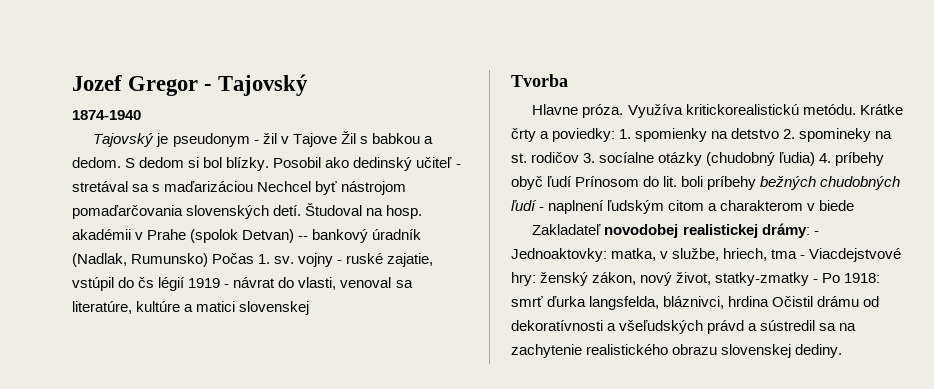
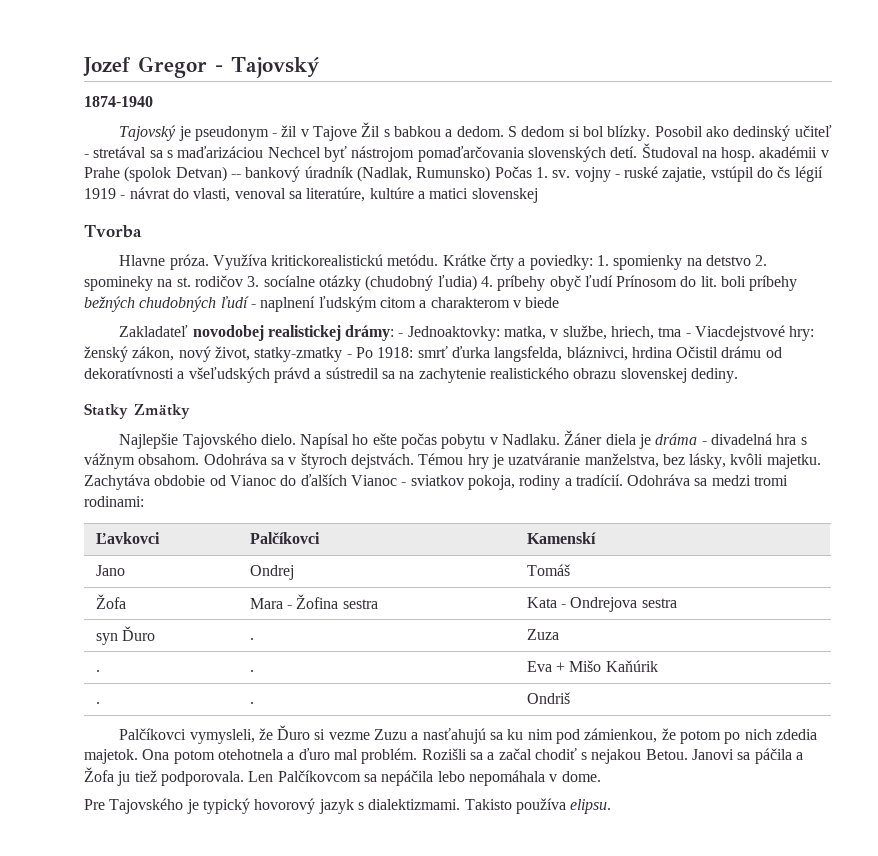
(843, 351) none -> [84,403,190,419] [119,430,807,449] [84,453,821,469] [84,474,789,490] [84,496,144,507] [95,532,160,544] [249,532,320,544] [526,532,596,544] [95,565,125,576] [249,565,294,580] [526,564,570,576] [95,594,126,609] [249,594,378,609] [526,597,677,612] [95,626,155,645] [249,638,254,640] [526,629,559,640] [95,670,100,672] [249,670,254,672] [526,660,658,672] [95,702,100,704] [249,702,254,704] [526,692,570,704] [119,725,817,744] [84,748,804,764] [84,767,601,786] [84,798,612,814] // Statky Zmätky // Najlepšie Tajovského dielo. Napísal ho ešte počas pobytu v Nadlaku. Žáner diela je dráma - divadelná hra s vážnym obsahom. Odohráva sa v štyroch dejstvách. Témou hry je uzatváranie manželstva, bez lásky, kvôli majetku. Zachytáva obdobie od Vianoc do ďalších Vianoc - sviatkov pokoja, rodiny a tradícií. Odohráva sa medzi tromi rodinami: // Ľavkovci | Palčíkovci | Kamenskí // Jano | Ondrej | Tomáš // Žofa | Mara - Žofina sestra | Kata - Ondrejova sestra // syn Ďuro | . | Zuza // . | . | Eva + Mišo Kaňúrik // . | . | Ondriš // Palčíkovci vymysleli, že Ďuro si vezme Zuzu a nasťahujú sa ku nim pod zámienkou, že potom po nich zdedia majetok. Ona potom otehotnela a ďuro mal problém. Rozišli sa a začal chodiť s nejakou Betou. Janovi sa páčila a Žofa ju tiež podporovala. Len Palčíkovcom sa nepáčila lebo nepomáhala v dome. // Pre Tajovského je typický hovorový jazyk s dialektizmami. Takisto používa elipsu.

